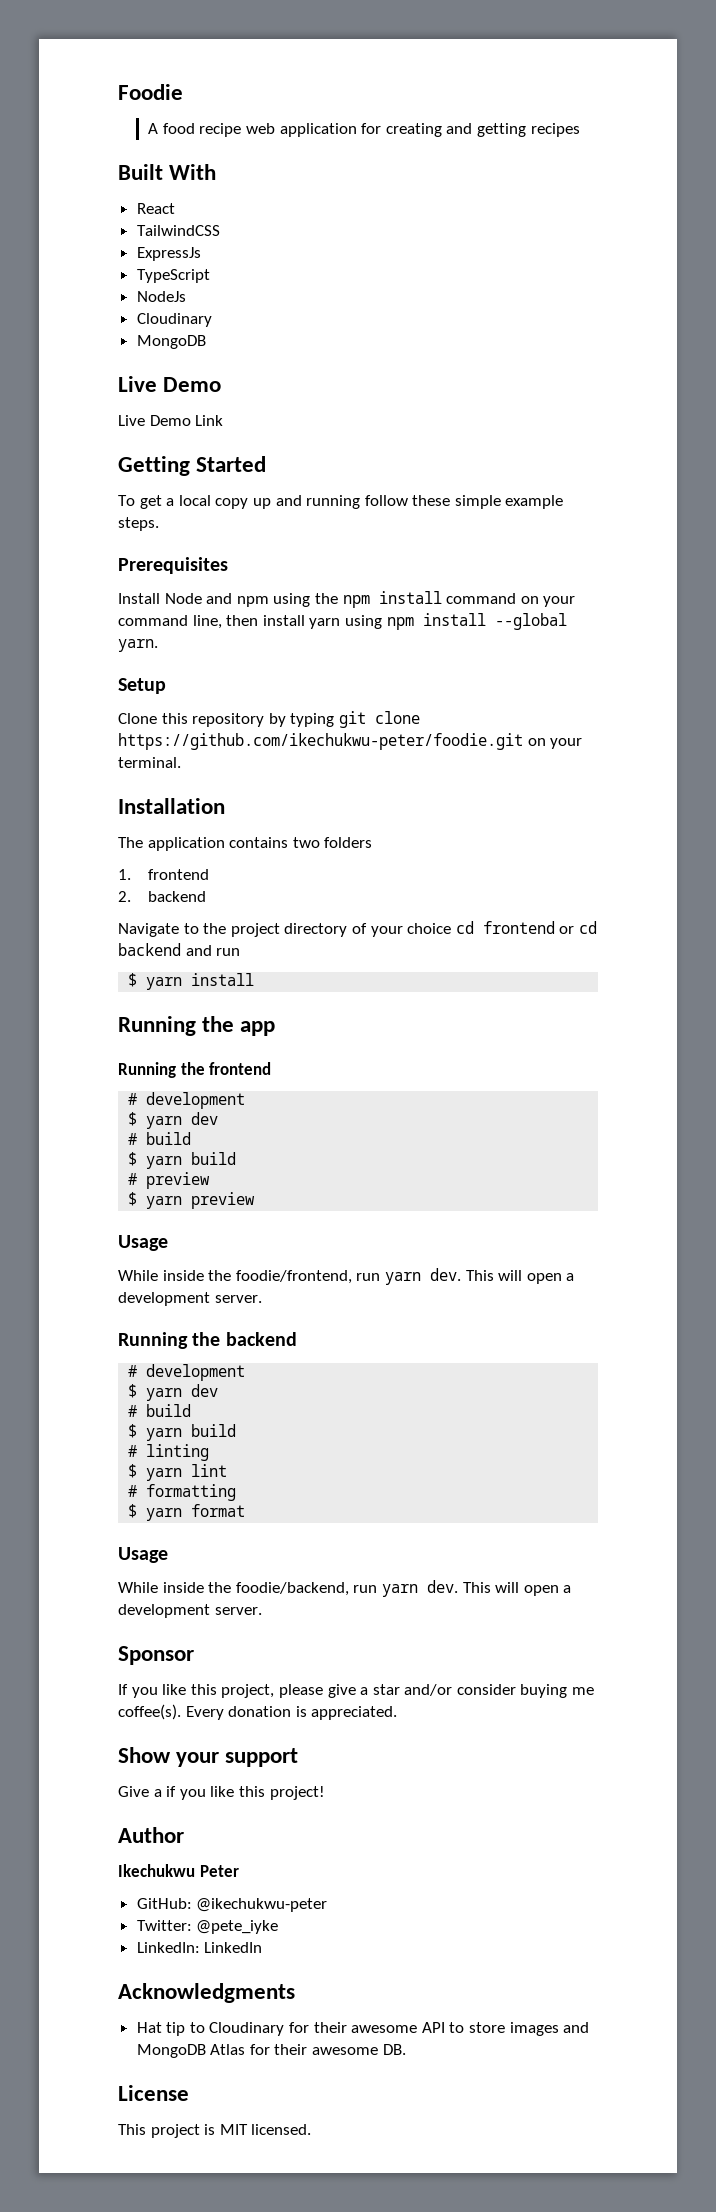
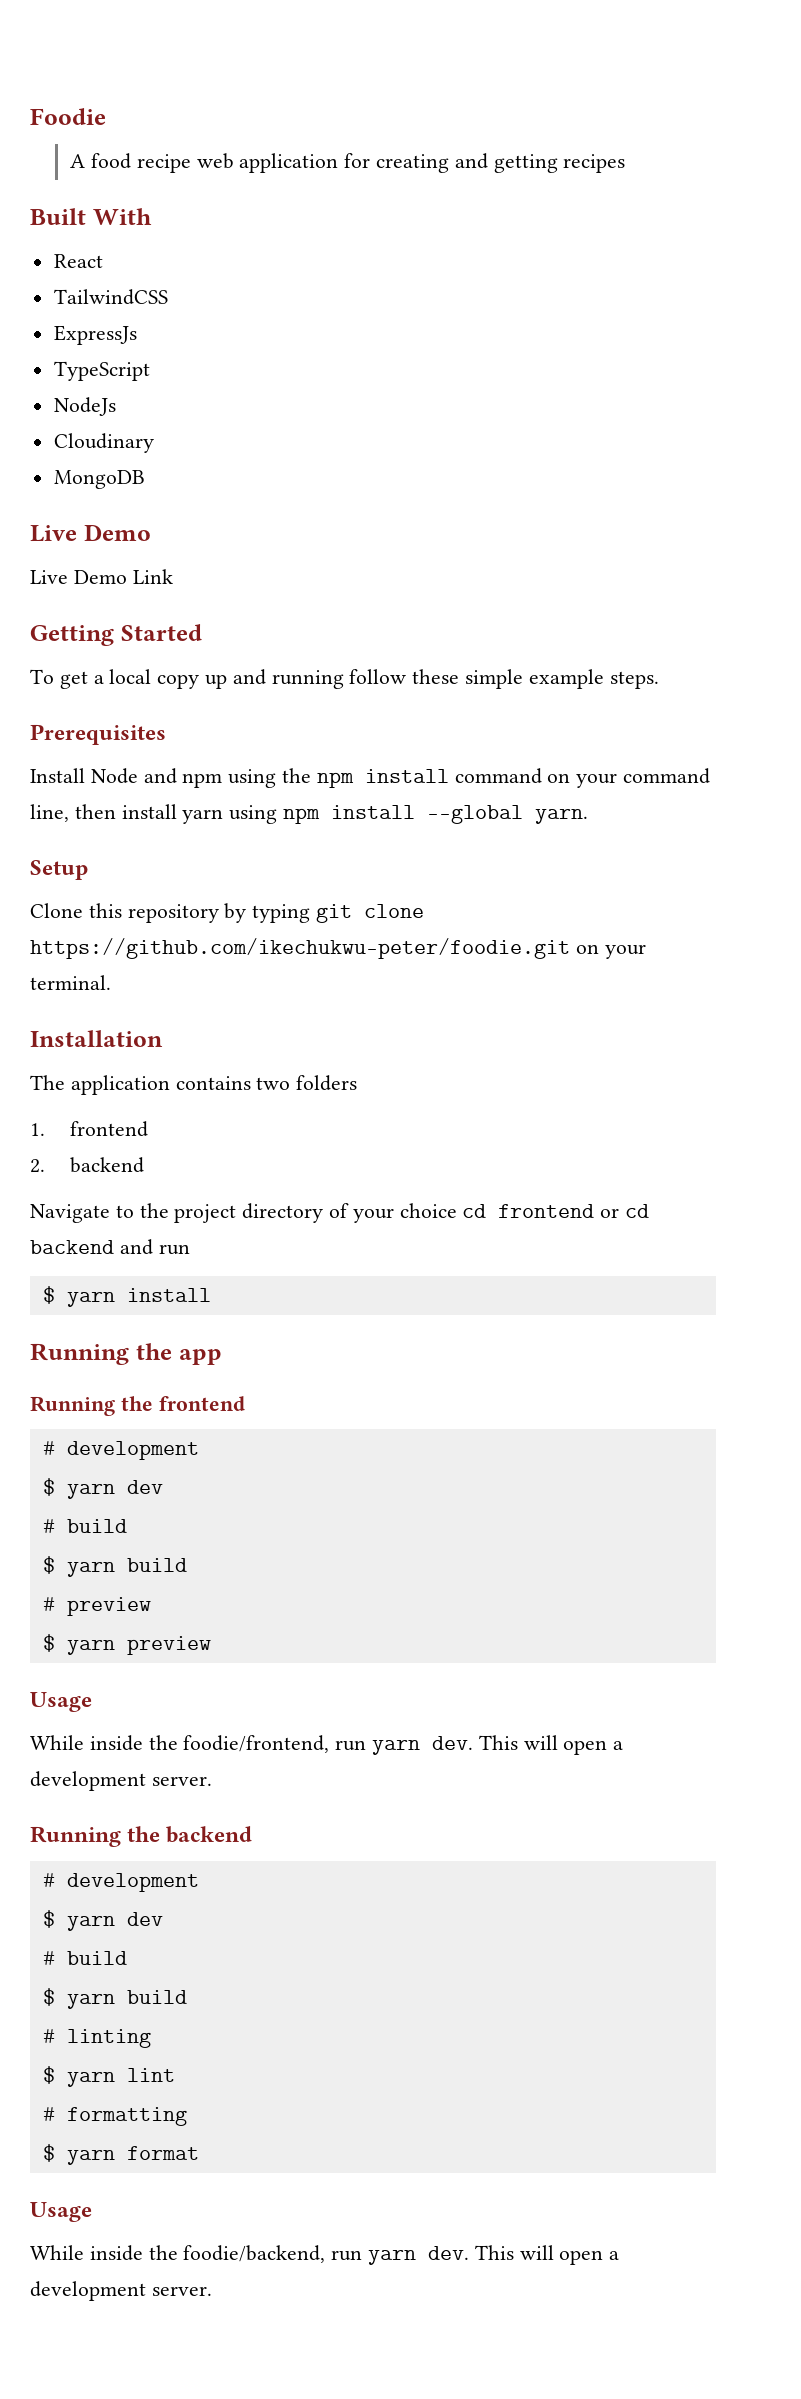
[118,1646,194,1665] [118,1684,595,1698] [118,1704,398,1720] [118,1747,299,1767] [118,1786,325,1800] [118,1827,184,1843] [118,1864,239,1877] [136,1898,328,1912] [136,1920,279,1934] [136,1942,263,1953] [118,1983,295,2003] [136,2022,590,2036] [136,2044,406,2058] [118,2085,189,2101] [118,2124,312,2138] // Sponsor // If you like this project, please give a star and/or consider buying me coffee(s). Every donation is appreciated. // Show your support // Give a if you like this project! // Author // Ikechukwu Peter // GitHub: @ikechukwu-peter // Twitter: @pete_iyke // LinkedIn: LinkedIn // Acknowledgments // Hat tip to Cloudinary for their awesome API to store images and MongoDB Atlas for their awesome DB. // License // This project is MIT licensed. -> (212, 2291) none

